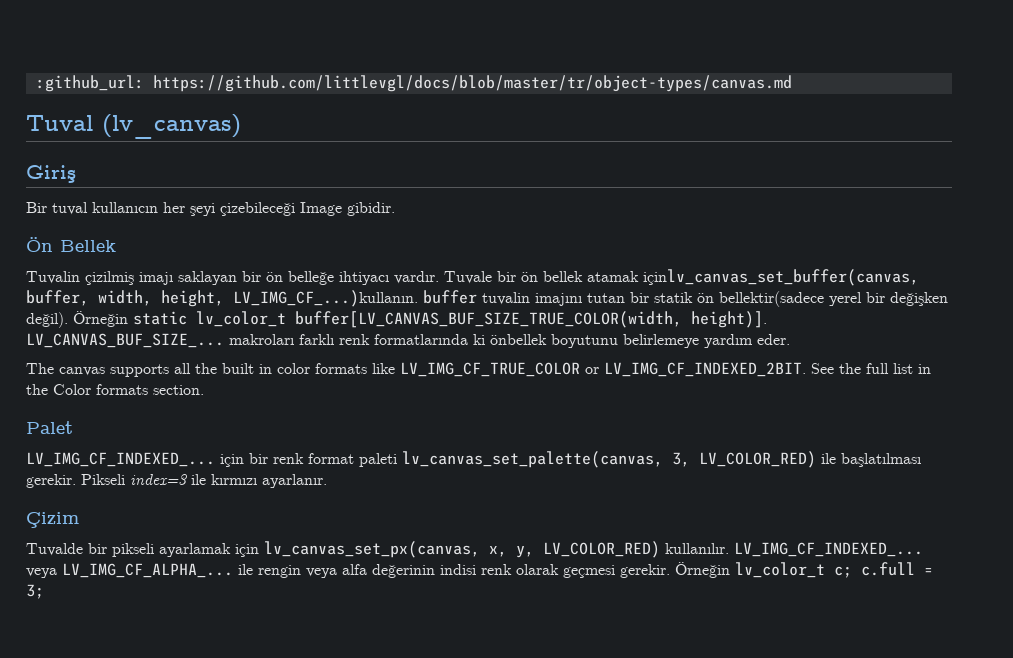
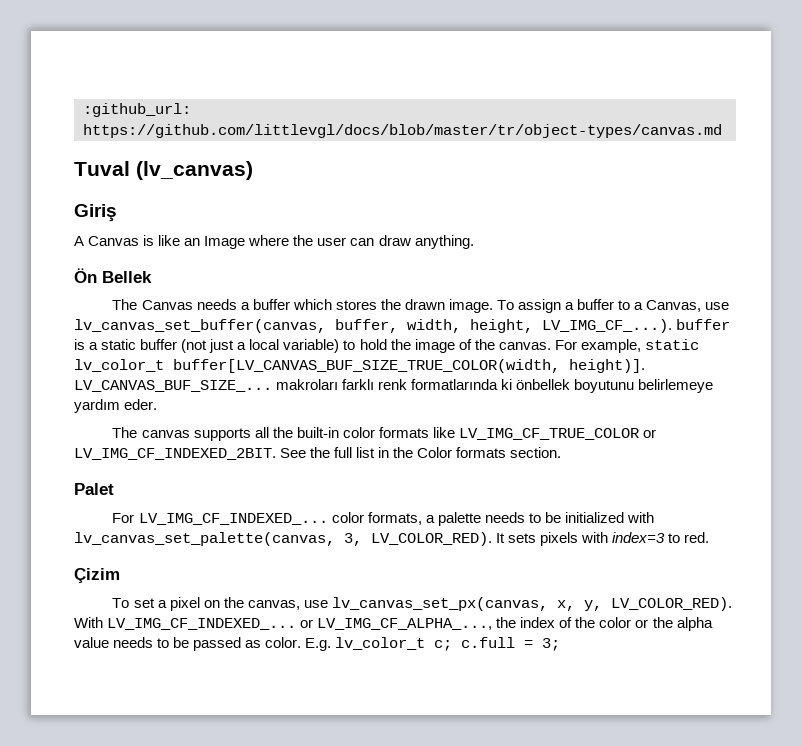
[26,202,395,216] [26,237,116,252] [26,269,919,286] [26,290,948,307] [26,311,128,328] Bir tuval kullanıcın her şeyi çizebileceği Image gibidir. // Ön Bellek // Tuvalin çizilmiş imajı saklayan bir ön belleğe ihtiyacı vardır. Tuvale bir ön bellek atamak içinlv_canvas_set_buffer(canvas, buffer, width, height, LV_IMG_CF_...)kullanın. buffer tuvalin imajını tutan bir statik ön bellektir(sadece yerel bir değişken değil). Örneğin -> [74,235,474,249] [74,268,152,283] [112,299,730,313] [74,319,731,333] [74,339,641,353] A Canvas is like an Image where the user can draw anything. // Ön Bellek // The Canvas needs a buffer which stores the drawn image. To assign a buffer to a Canvas, use lv_canvas_set_buffer(canvas, buffer, width, height, LV_IMG_CF_...). buffer is a static buffer (not just a local variable) to hold the image of the canvas. For example,
[222,363,272,374] built in -> [296,427,339,438] built-in
[26,451,921,468] [26,474,327,488] [26,512,79,528] [26,541,923,558] [26,562,730,578] LV_IMG_CF_INDEXED_... için bir renk format paleti lv_canvas_set_palette(canvas, 3, LV_COLOR_RED) ile başlatılması gerekir. Pikseli index=3 ile kırmızı ayarlanır. // Çizim // Tuvalde bir pikseli ayarlamak için lv_canvas_set_px(canvas, x, y, LV_COLOR_RED) kullanılır. LV_IMG_CF_INDEXED_... veya LV_IMG_CF_ALPHA_... ile rengin veya alfa değerinin indisi renk olarak geçmesi gerekir. Örneğin -> [112,512,654,526] [74,532,710,546] [74,568,120,583] [112,597,732,611] [74,617,713,631] [74,637,332,651] For LV_IMG_CF_INDEXED_... color formats, a palette needs to be initialized with lv_canvas_set_palette(canvas, 3, LV_COLOR_RED). It sets pixels with index=3 to red. // Çizim // To set a pixel on the canvas, use lv_canvas_set_px(canvas, x, y, LV_COLOR_RED). With LV_IMG_CF_INDEXED_... or LV_IMG_CF_ALPHA_..., the index of the color or the alpha value needs to be passed as color. E.g.

